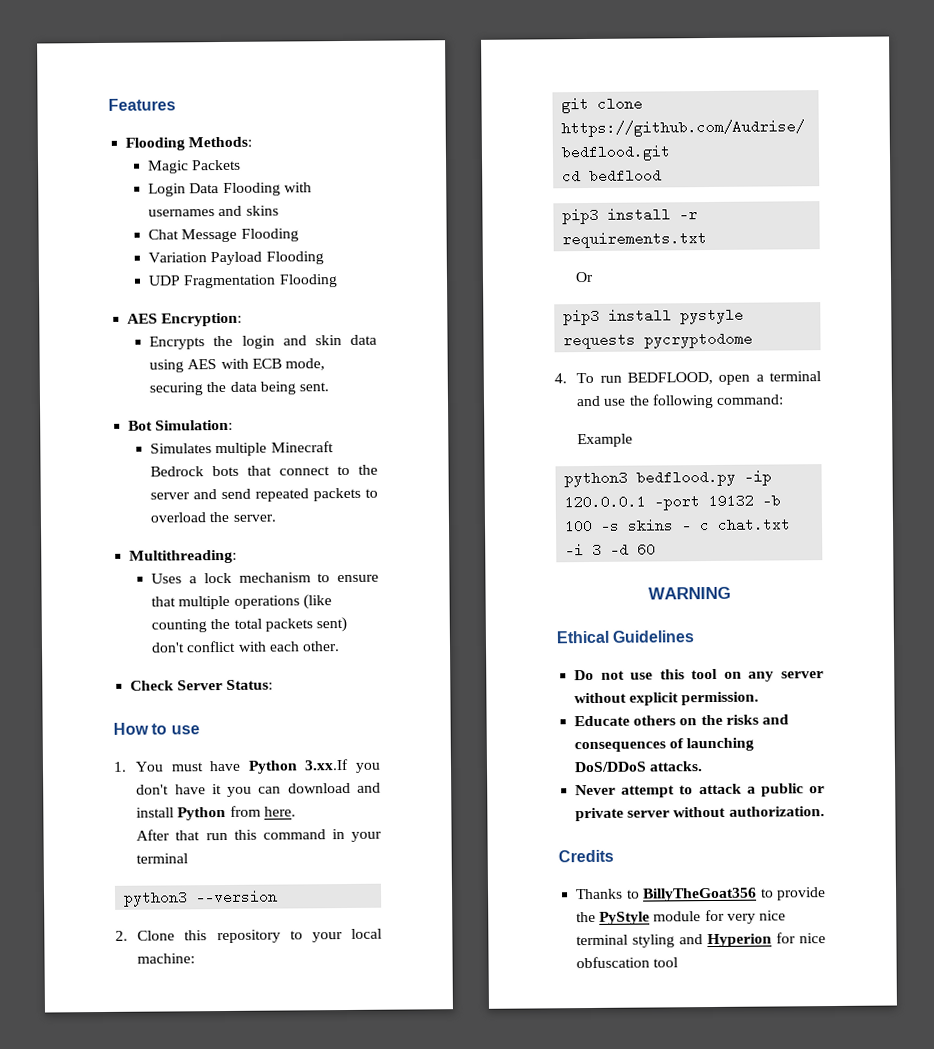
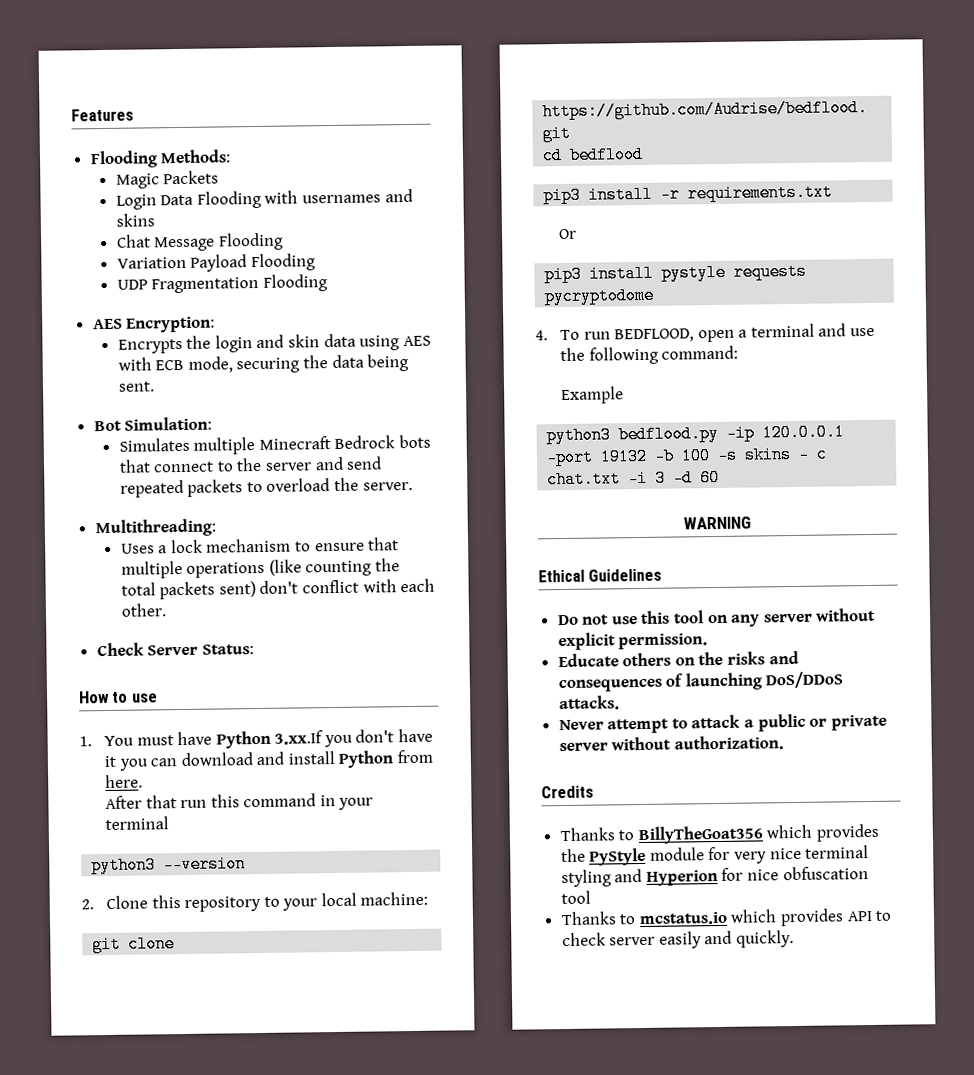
[759,887,826,901] to provide -> [766,823,881,842] which provides
(679, 962) none -> [560,908,893,927] [561,930,795,949] // Thanks to mcstatus.io which provides API to check server easily and quickly.

